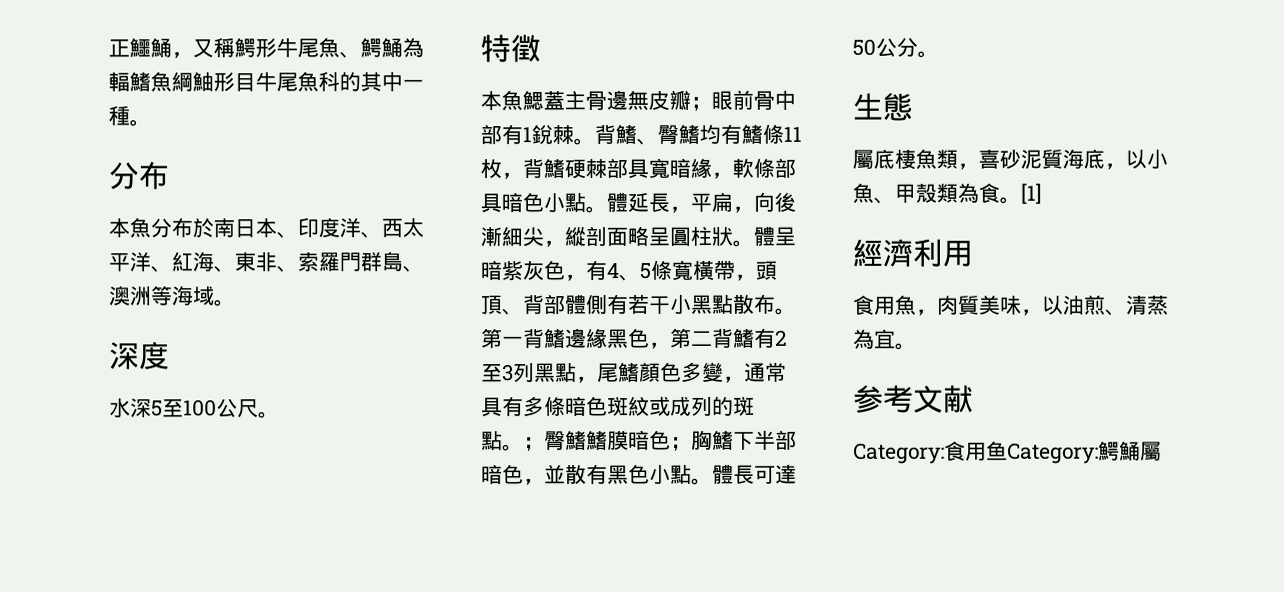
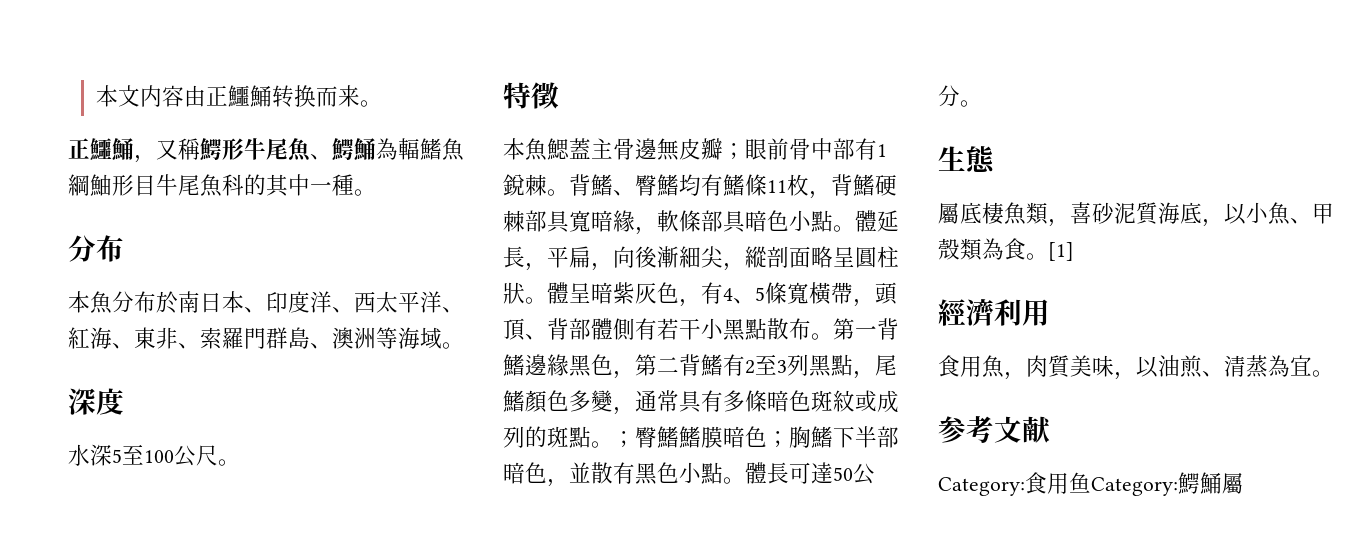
(108, 48) none -> [95,85,382,108] 本文内容由正鱷鯒转换而来。 //

